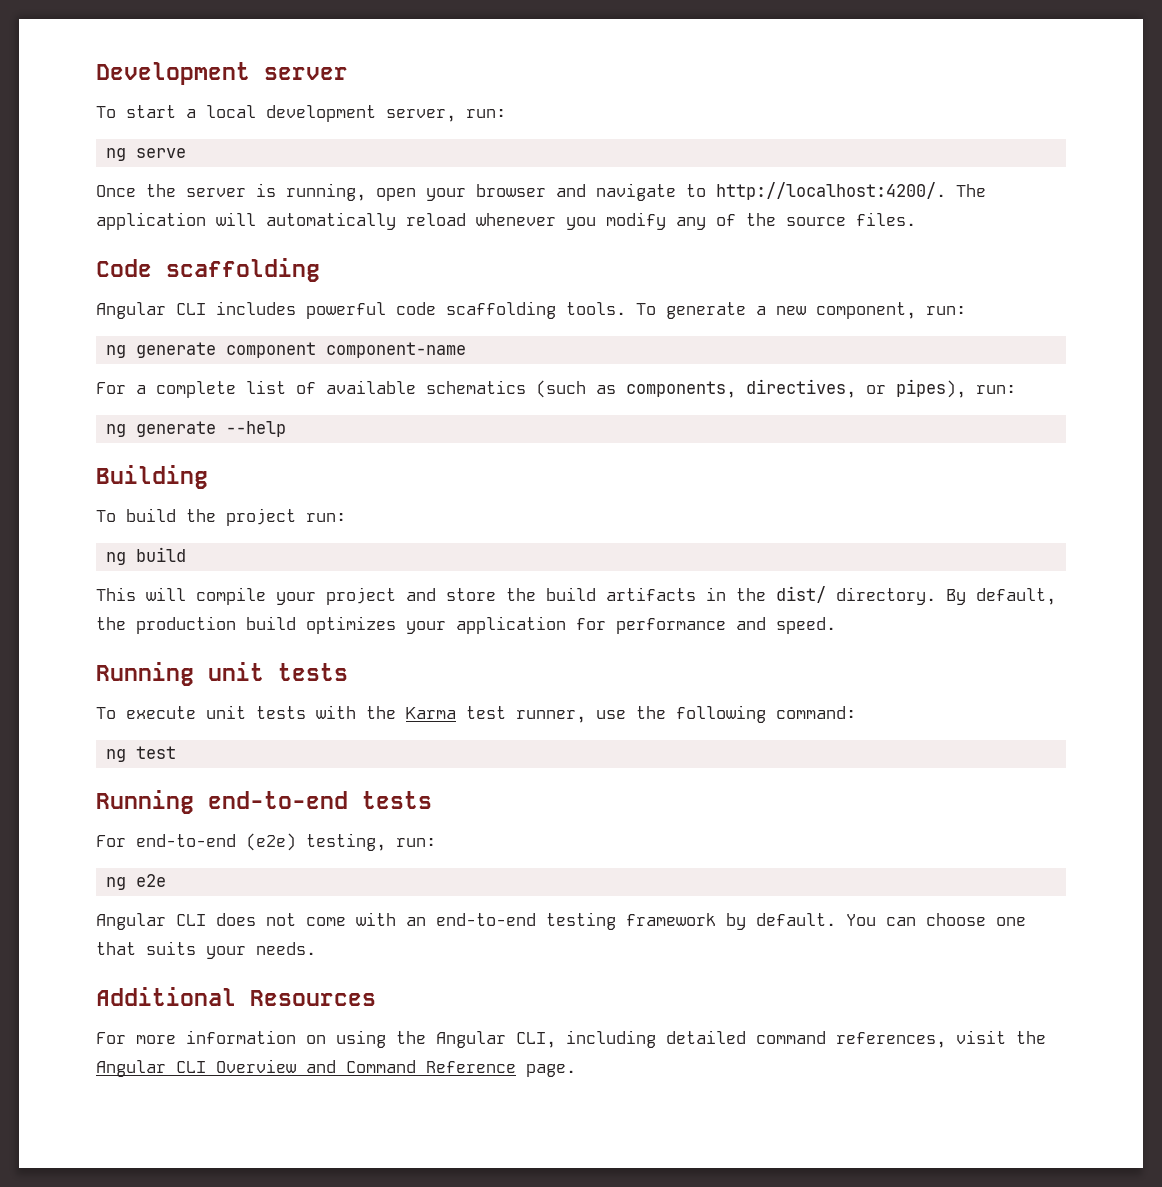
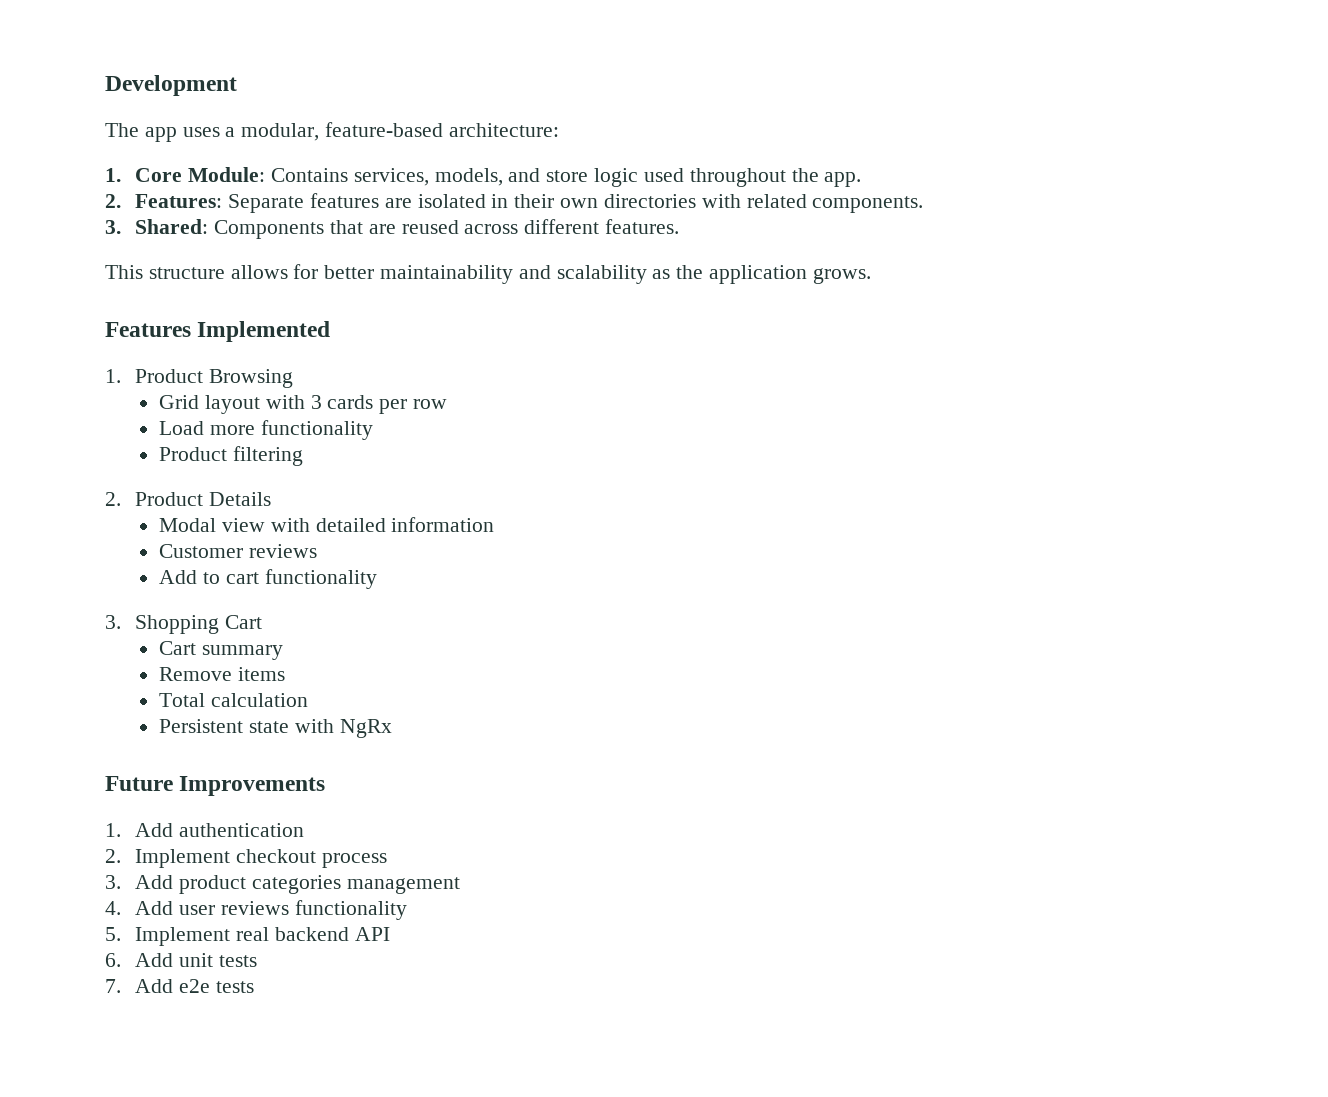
[264,67,348,80] [96,105,506,122] [106,148,187,161] [96,182,986,201] [96,212,916,230] [96,258,320,282] [96,301,966,319] [106,342,467,358] [96,379,1016,398] [106,421,287,437] [96,465,208,489] [96,508,346,526] [106,547,187,565] [96,586,1056,605] [96,616,836,634] [96,662,348,686] [96,705,856,723] [106,746,177,762] [96,790,432,814] [96,833,436,851] [106,874,167,890] [96,912,1026,930] [96,941,316,959] [96,987,376,1006] [96,1030,1046,1048] [96,1059,576,1077] server // To start a local development server, run: // ng serve // Once the server is running, open your browser and navigate to http://localhost:4200/. The application will automatically reload whenever you modify any of the source files. // Code scaffolding // Angular CLI includes powerful code scaffolding tools. To generate a new component, run: // ng generate component component-name // For a complete list of available schematics (such as components, directives, or pipes), run: // ng generate --help // Building // To build the project run: // ng build // This will compile your project and store the build artifacts in the dist/ directory. By default, the production build optimizes your application for performance and speed. // Running unit tests // To execute unit tests with the Karma test runner, use the following command: // ng test // Running end-to-end tests // For end-to-end (e2e) testing, run: // ng e2e // Angular CLI does not come with an end-to-end testing framework by default. You can choose one that suits your needs. // Additional Resources // For more information on using the Angular CLI, including detailed command references, visit the Angular CLI Overview and Command Reference page. -> [105,122,559,142] [105,167,862,187] [105,193,924,213] [105,219,680,239] [105,264,871,284] [105,321,331,342] [105,369,294,388] [159,395,447,414] [159,420,373,440] [159,446,303,466] [105,492,272,506] [159,517,495,532] [159,544,317,558] [159,569,377,589] [105,615,263,634] [159,641,283,660] [159,667,285,681] [159,693,308,707] [159,719,392,738] [105,776,326,796] [105,823,305,837] [105,849,388,868] [105,875,460,894] [105,900,407,920] [105,927,390,946] [105,953,258,967] [105,979,255,993] // The app uses a modular, feature-based architecture: // 1. Core Module: Contains services, models, and store logic used throughout the app. // 2. Features: Separate features are isolated in their own directories with related components. // 3. Shared: Components that are reused across different features. // This structure allows for better maintainability and scalability as the application grows. // Features Implemented // 1. Product Browsing // Grid layout with 3 cards per row // Load more functionality // Product filtering // 2. Product Details // Modal view with detailed information // Customer reviews // Add to cart functionality // 3. Shopping Cart // Cart summary // Remove items // Total calculation // Persistent state with NgRx // Future Improvements // 1. Add authentication // 2. Implement checkout process // 3. Add product categories management // 4. Add user reviews functionality // 5. Implement real backend API // 6. Add unit tests // 7. Add e2e tests

